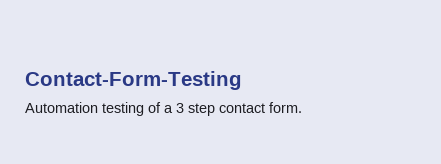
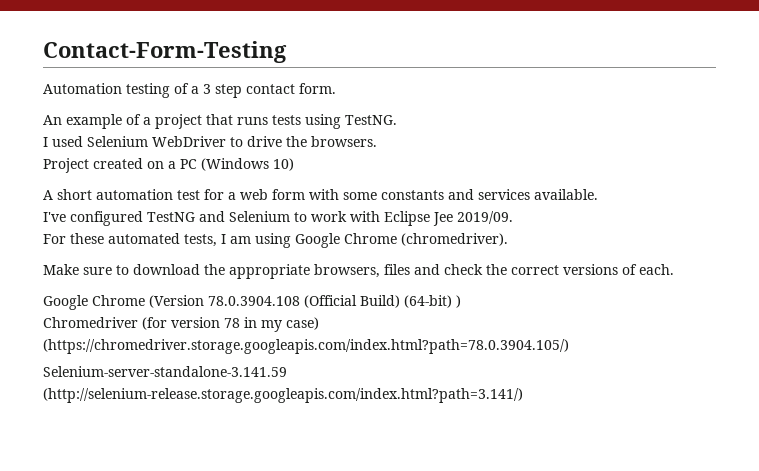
(302, 107) none -> [43,114,397,129] [43,136,377,147] [43,158,294,173] [43,189,598,200] [43,211,513,226] [43,233,508,248] [43,264,674,279] [43,295,461,310] [43,317,319,332] [43,339,569,354] [43,366,287,377] [43,388,523,403] // An example of a project that runs tests using TestNG. // I used Selenium WebDriver to drive the browsers. // Project created on a PC (Windows 10) // A short automation test for a web form with some constants and services available. // I've configured TestNG and Selenium to work with Eclipse Jee 2019/09. // For these automated tests, I am using Google Chrome (chromedriver). // Make sure to download the appropriate browsers, files and check the correct versions of each. // Google Chrome (Version 78.0.3904.108 (Official Build) (64-bit) ) // Chromedriver (for version 78 in my case) (https://chromedriver.storage.googleapis.com/index.html?path=78.0.3904.105/) // Selenium-server-standalone-3.141.59 (http://selenium-release.storage.googleapis.com/index.html?path=3.141/)

